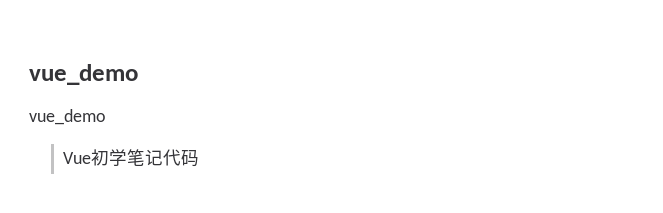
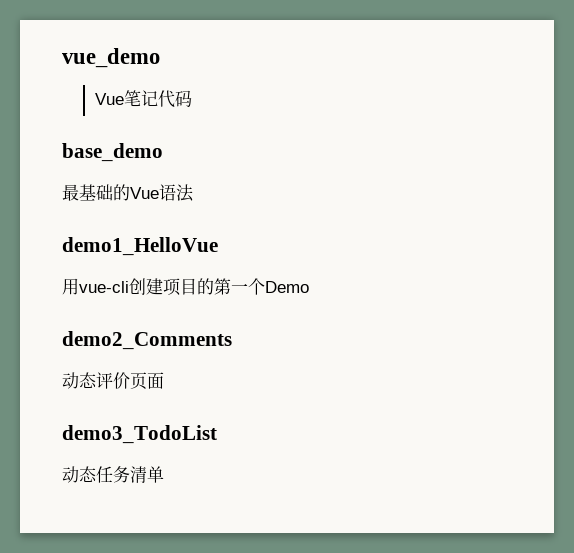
[29,64,138,85] [29,109,106,125] [63,149,128,166] vue_demo // vue_demo // Vue初学 -> [62,48,160,68] [94,93,124,105] vue_demo // Vue
(200, 158) none -> [62,143,163,162] [62,184,194,202] [62,237,218,256] [62,278,309,296] [62,331,232,350] [62,372,164,390] [62,425,217,444] [62,466,164,483] // base_demo // 最基础的Vue语法 // demo1_HelloVue // 用vue-cli创建项目的第一个Demo // demo2_Comments // 动态评价页面 // demo3_TodoList // 动态任务清单

